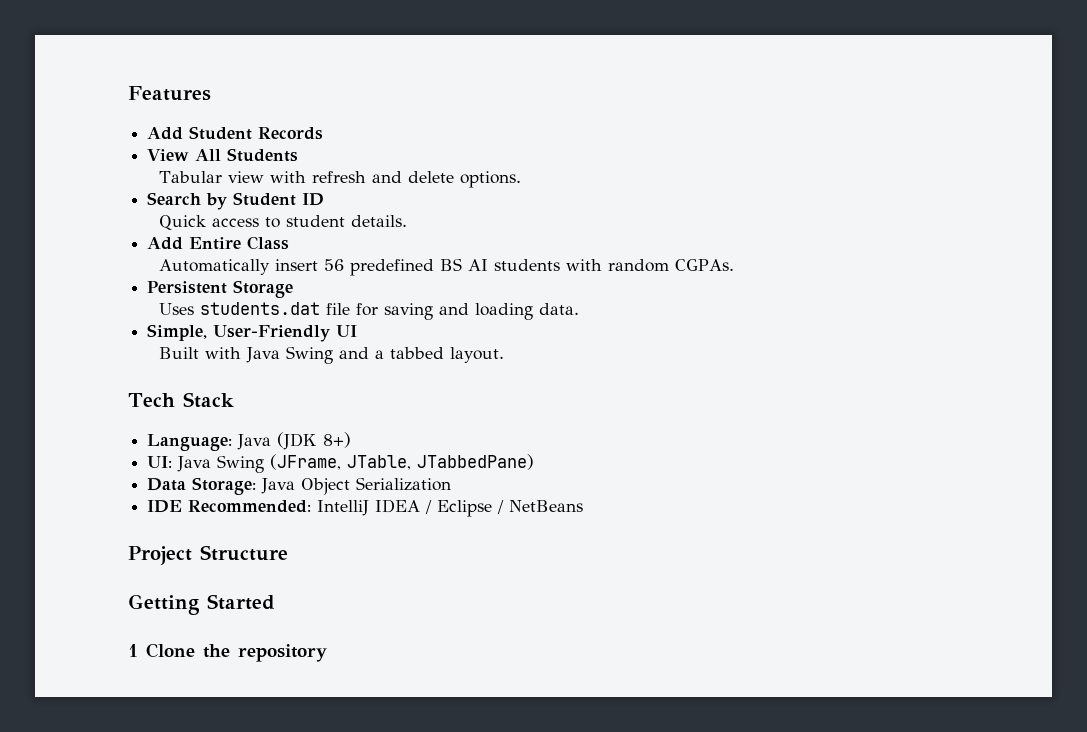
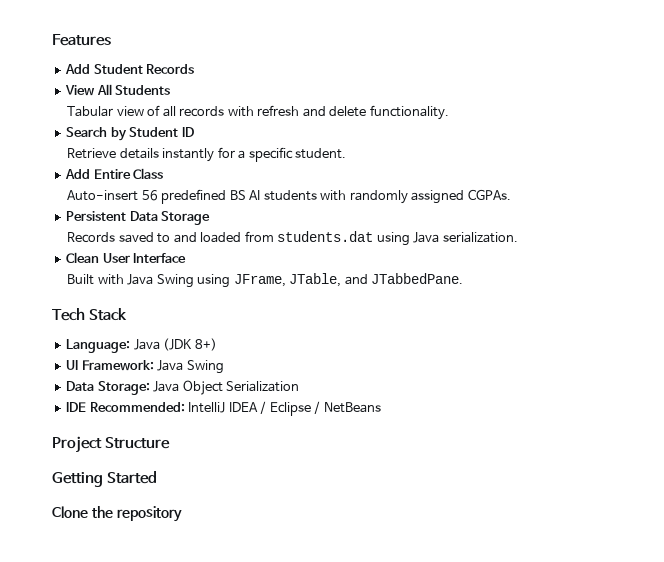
(265, 177) none -> [147,105,225,117] of all records
[460,171,522,188] options. -> [369,105,449,120] functionality.
[159,215,408,230] Quick access to student details. -> [67,147,347,162] Retrieve details instantly for a specific student.
[159,259,319,275] Automatically insert -> [67,190,139,201] Auto-insert
[608,259,670,272] random -> [349,190,465,204] randomly assigned
(228, 287) none -> [129,211,158,221] Data
[159,302,580,320] [147,324,358,342] Uses students.dat file for saving and loading data. // Simple, User-Friendly UI -> [67,231,518,246] [66,252,187,263] Records saved to and loaded from students.dat using Java serialization. // Clean User Interface
[339,347,505,363] and a tabbed layout. -> [197,273,464,288] using JFrame, JTable, and JTabbedPane.
[147,454,535,473] UI: Java Swing (JFrame, JTable, JTabbedPane) -> [66,360,224,374] UI Framework: Java Swing
[128,644,138,657] 1 -> (158, 477) none

